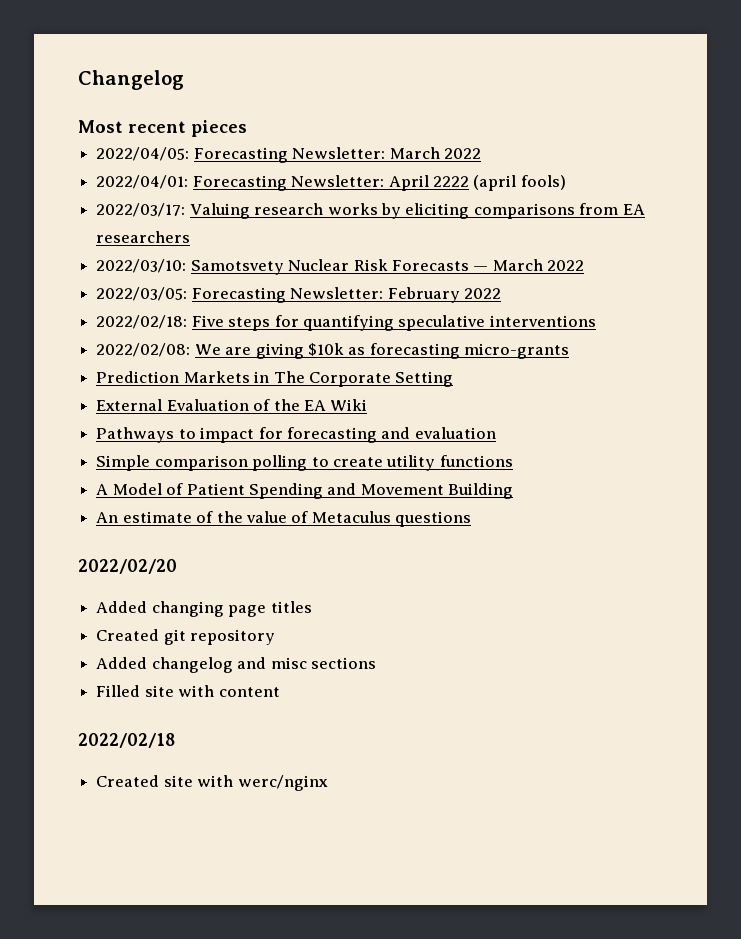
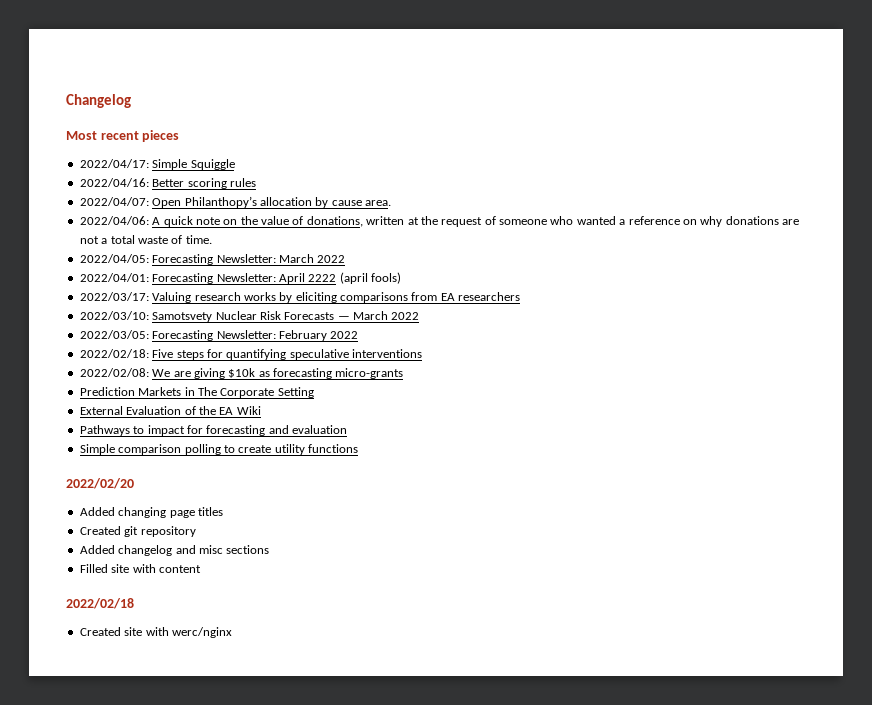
(247, 128) none -> [79,159,235,170] [79,178,256,189] [79,196,391,208] [79,216,799,227] [79,235,212,244] // 2022/04/17: Simple Squiggle // 2022/04/16: Better scoring rules // 2022/04/07: Open Philanthopy’s allocation by cause area. // 2022/04/06: A quick note on the value of donations, written at the request of someone who wanted a reference on why donations are not a total waste of time.
[96,483,514,499] [96,511,472,527] // A Model of Patient Spending and Movement Building // An estimate of the value of Metaculus questions -> (358, 448) none

